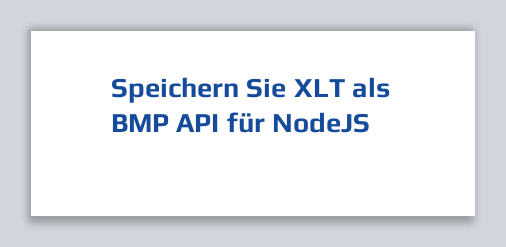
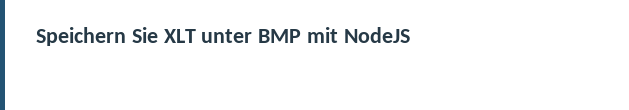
[352,77,391,98] [111,112,265,133] als BMP API für -> [201,27,339,43] unter BMP mit

